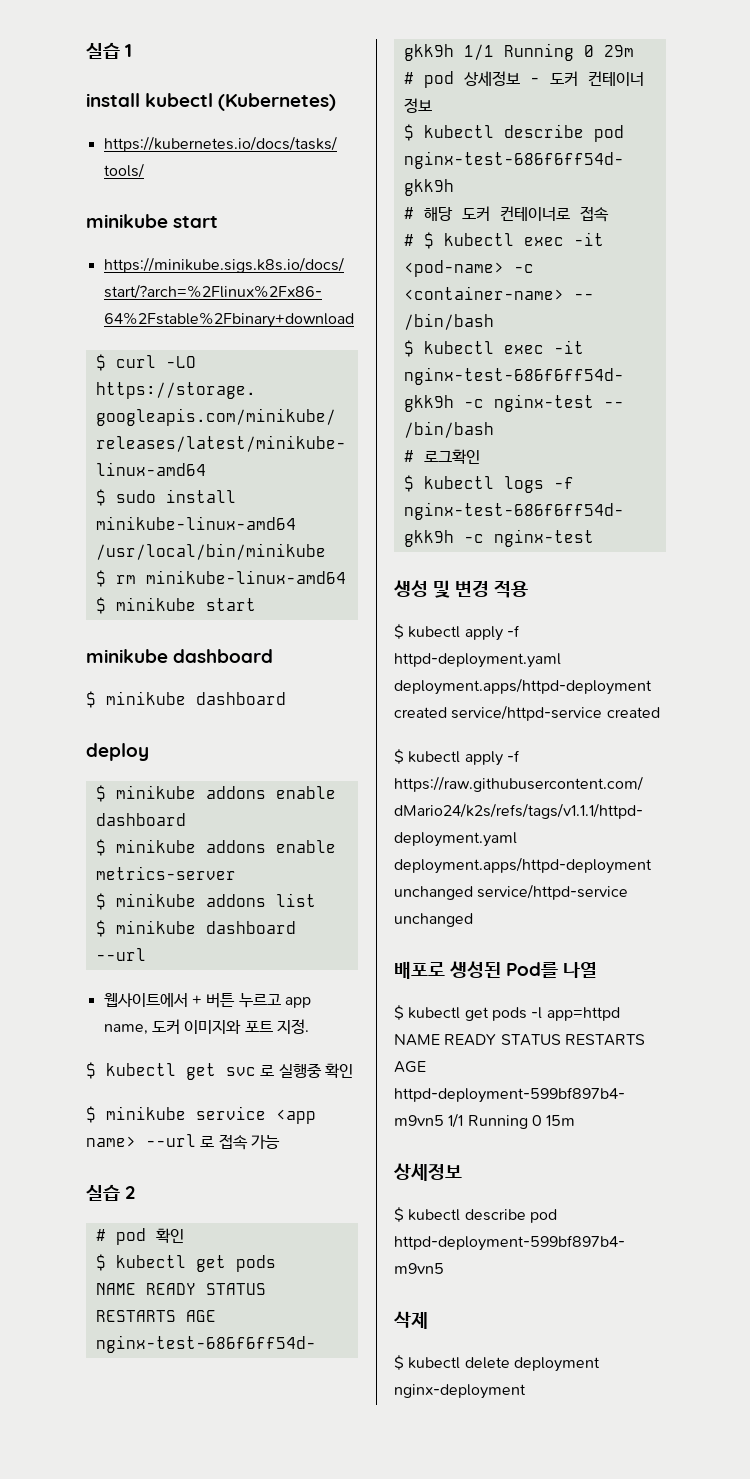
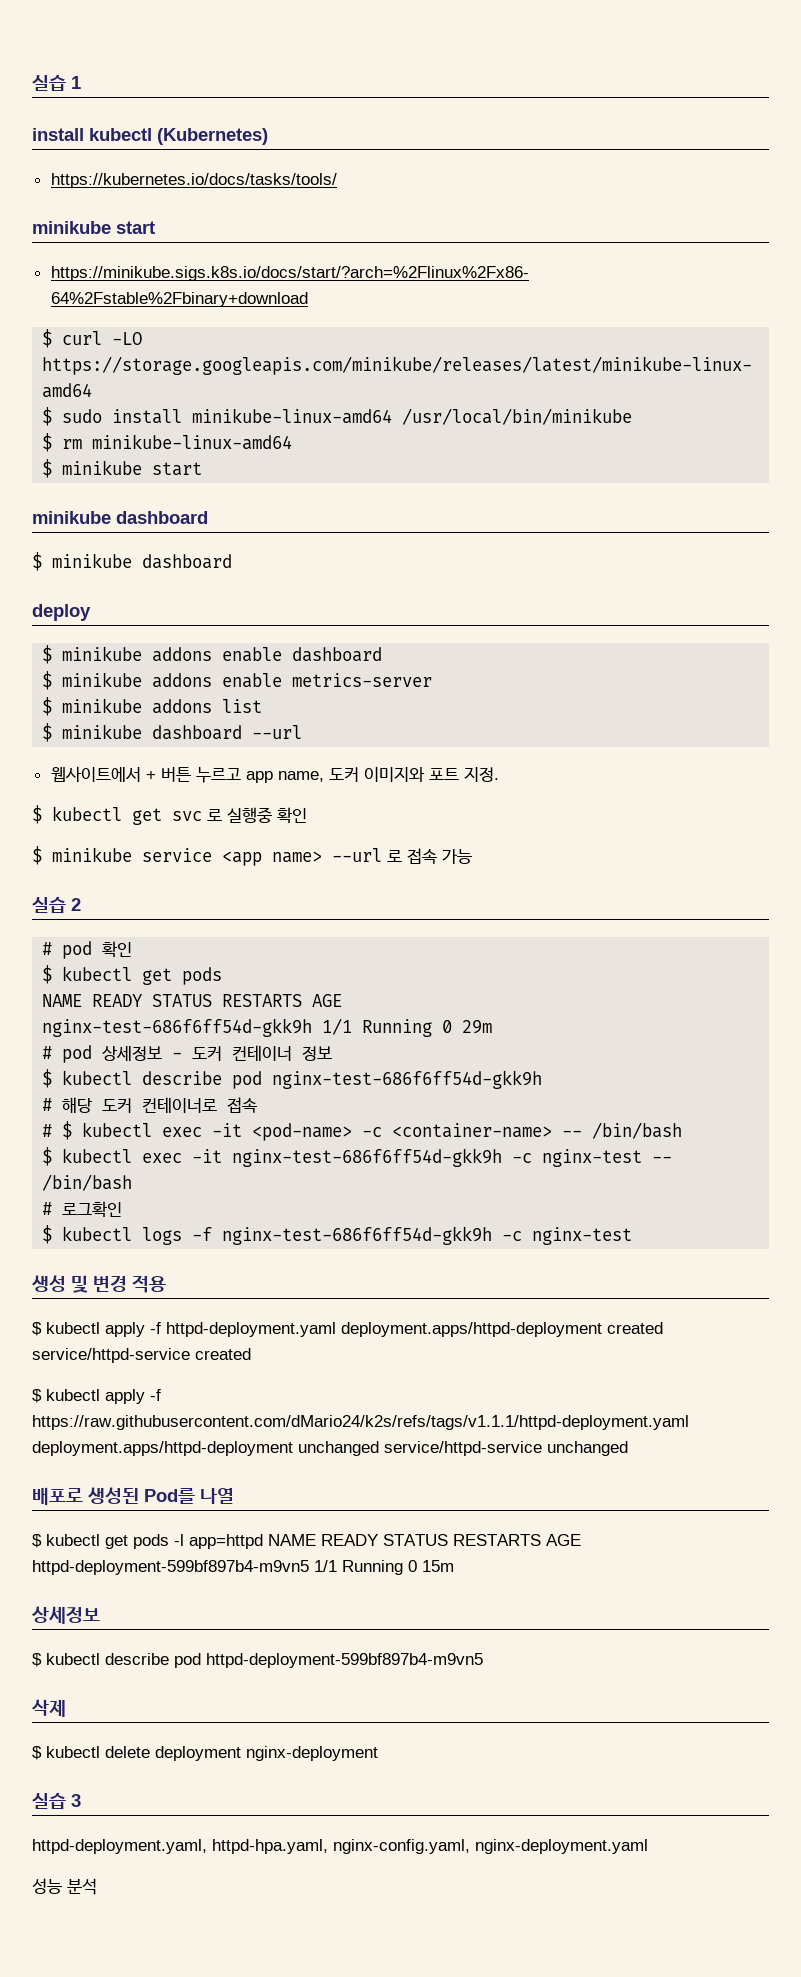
(526, 1391) none -> [32,1792,81,1809] [32,1839,648,1854] [32,1878,97,1895] // 실습 3 // httpd-deployment.yaml, httpd-hpa.yaml, nginx-config.yaml, nginx-deployment.yaml // 성능 분석

